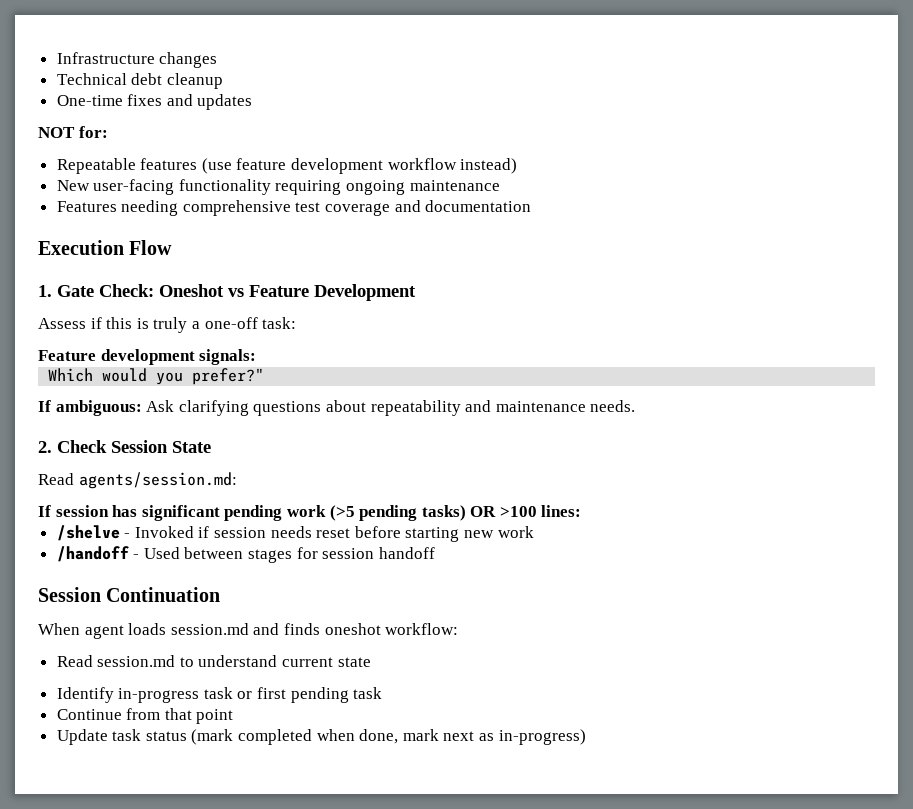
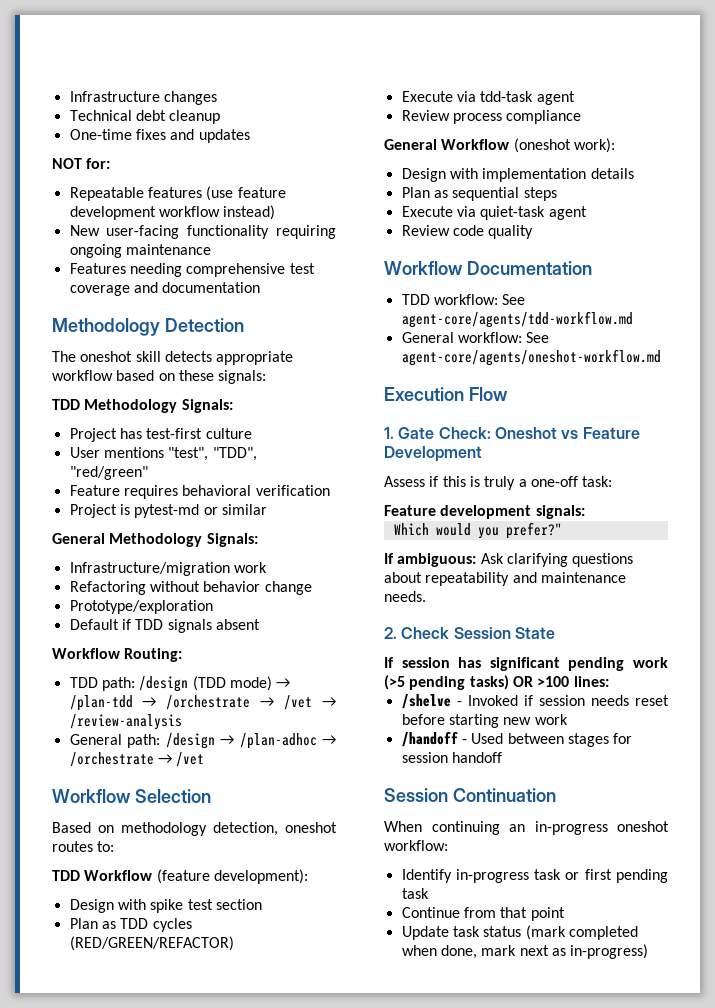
(532, 206) none -> [52,318,244,336] [52,351,294,365] [52,370,267,384] [52,399,233,413] [69,428,252,442] [69,447,257,461] [69,466,148,480] [69,485,330,499] [69,504,267,518] [52,533,258,547] [69,562,267,576] [69,581,312,595] [69,600,213,614] [69,619,260,633] [52,648,183,662] [69,676,291,692] [69,695,336,711] [69,714,182,730] [69,733,336,749] [69,752,205,767] [52,789,211,803] [52,822,337,836] [52,841,115,852] [52,869,308,884] [69,899,262,913] [69,918,192,932] [69,936,234,951] [401,91,575,105] [401,110,582,124] [384,138,615,153] [401,168,634,182] [401,187,557,201] [401,206,587,220] [401,225,534,239] [384,261,592,275] [401,294,526,305] [401,311,633,328] [401,332,550,343] [401,349,661,366] // Methodology Detection // The oneshot skill detects appropriate workflow based on these signals: // TDD Methodology Signals: // Project has test-first culture // User mentions "test", "TDD", "red/green" // Feature requires behavioral verification // Project is pytest-md or similar // General Methodology Signals: // Infrastructure/migration work // Refactoring without behavior change // Prototype/exploration // Default if TDD signals absent // Workflow Routing: // TDD path: /design (TDD mode) → /plan-tdd → /orchestrate → /vet → /review-analysis // General path: /design → /plan-adhoc → /orchestrate → /vet // Workflow Selection // Based on methodology detection, oneshot routes to: // TDD Workflow (feature development): // Design with spike test section // Plan as TDD cycles (RED/GREEN/REFACTOR) // Execute via tdd-task agent // Review process compliance // General Workflow (oneshot work): // Design with implementation details // Plan as sequential steps // Execute via quiet-task agent // Review code quality // Workflow Documentation // TDD workflow: See agent-core/agents/tdd-workflow.md // General workflow: See agent-core/agents/oneshot-workflow.md
[38,472,237,489] // Read agents/session.md: -> (555, 633) none
[84,623,459,639] [56,655,371,667] agent loads session.md and finds oneshot workflow: // Read session.md to understand current state -> [431,821,669,835] [384,840,448,851] continuing an in-progress oneshot workflow:

